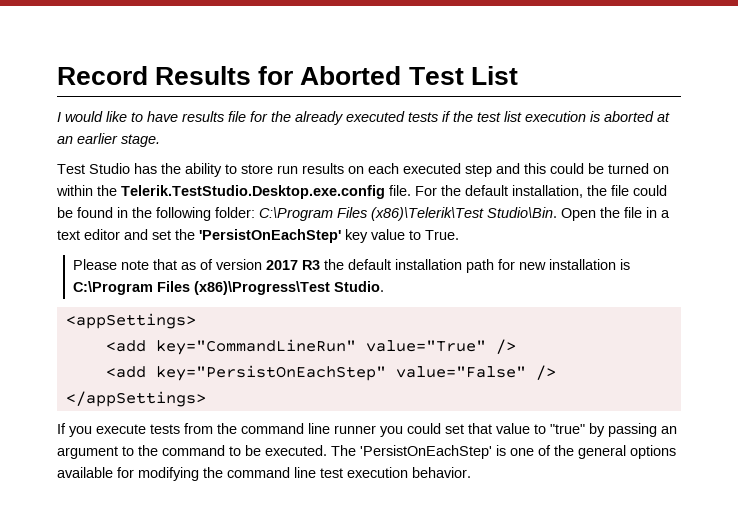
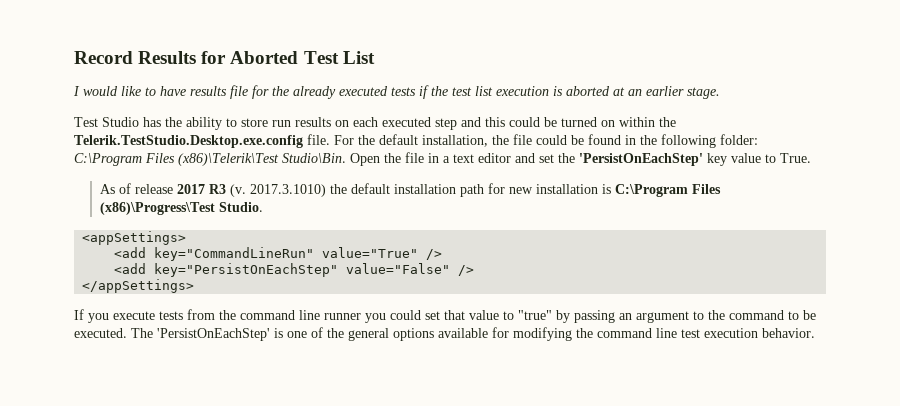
[73,259,321,270] Please note that as of version 2017 R3 -> [99,183,326,197] As of release 2017 R3 (v. 2017.3.1010)

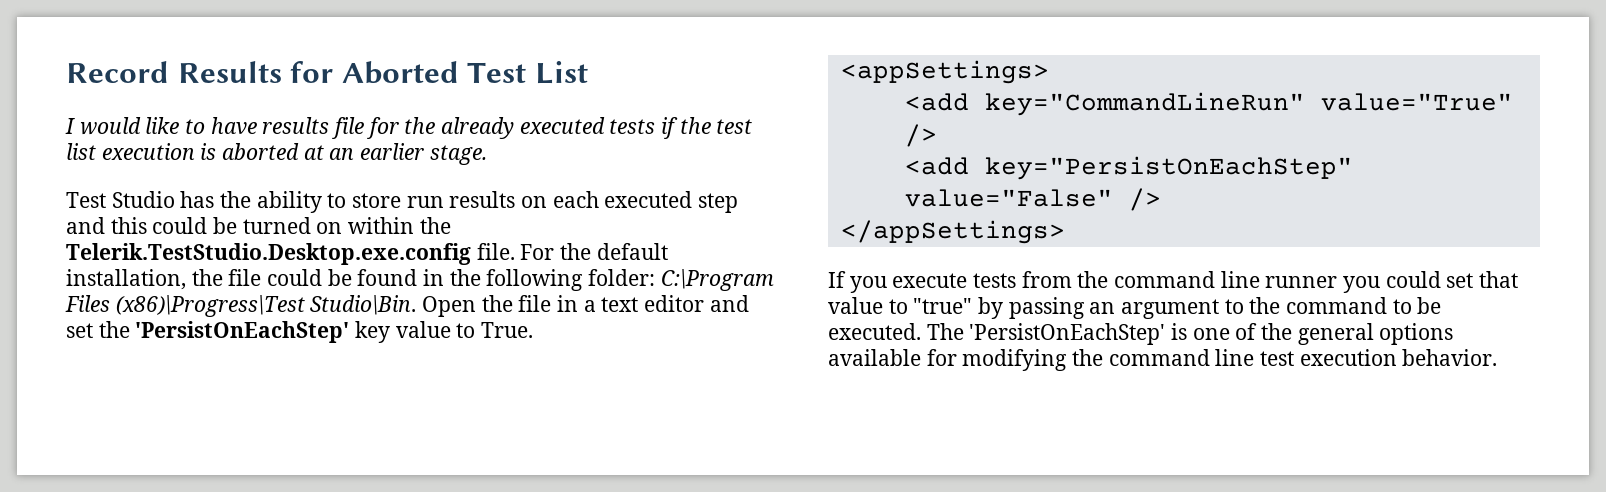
[178,153,279,166] (x86)\Telerik\Test -> [115,295,305,317] (x86)\Progress\Test
[99,183,721,197] [99,202,263,215] // As of release 2017 R3 (v. 2017.3.1010) the default installation path for new installation is C:\Program Files (x86)\Progress\Test Studio. -> (534, 330) none

